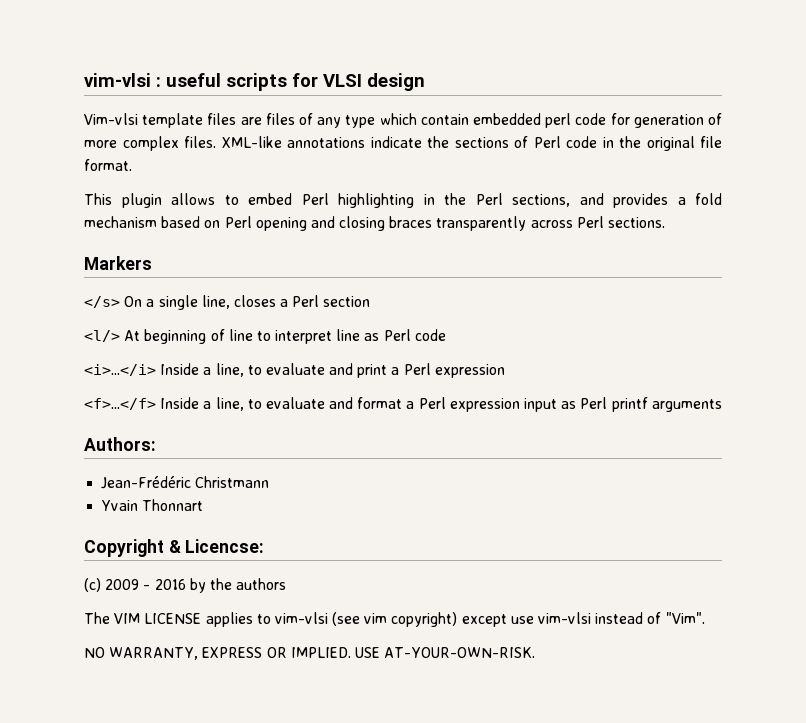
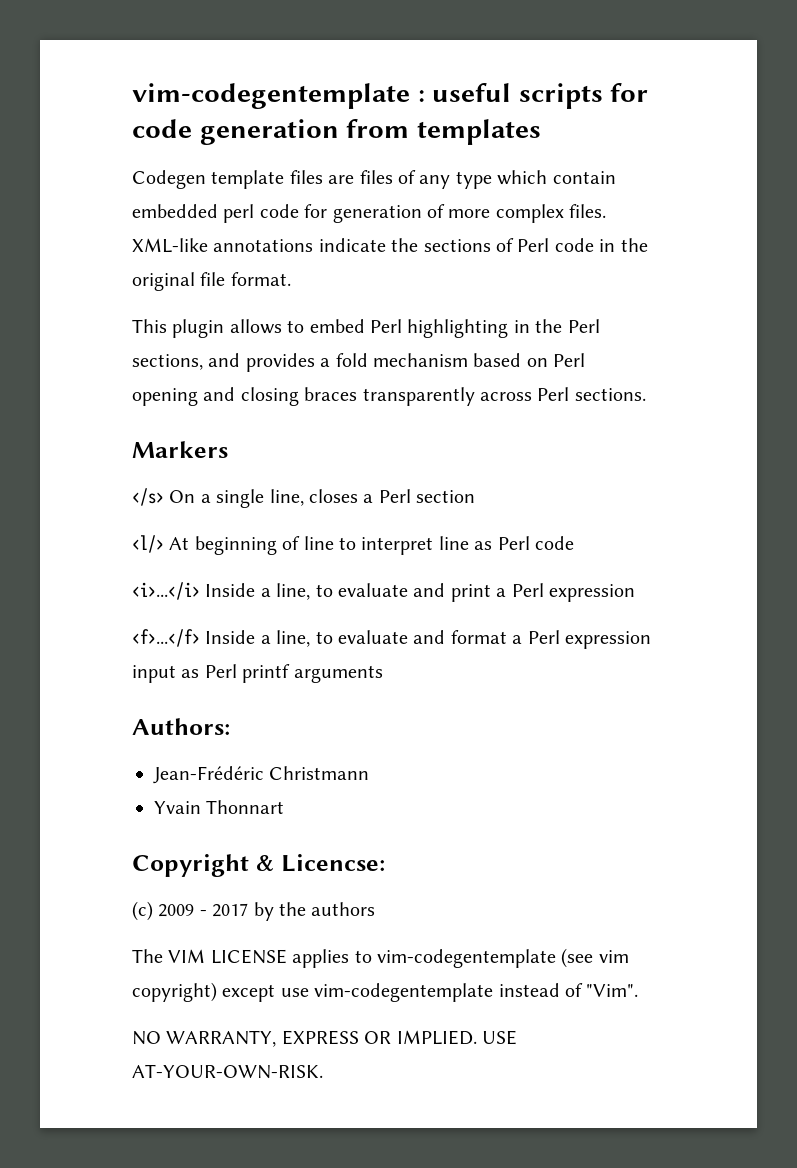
[84,73,151,87] vim-vlsi -> [132,83,410,109] vim-codegentemplate
[323,73,425,91] [84,113,138,125] VLSI design // Vim-vlsi -> [132,119,541,145] [132,170,206,189] code generation from templates // Codegen
[154,579,186,590] 2016 -> [212,903,249,917] 2017
[274,612,328,624] vim-vlsi -> [377,949,556,968] vim-codegentemplate
[538,612,592,624] vim-vlsi -> [314,983,494,1002] vim-codegentemplate

